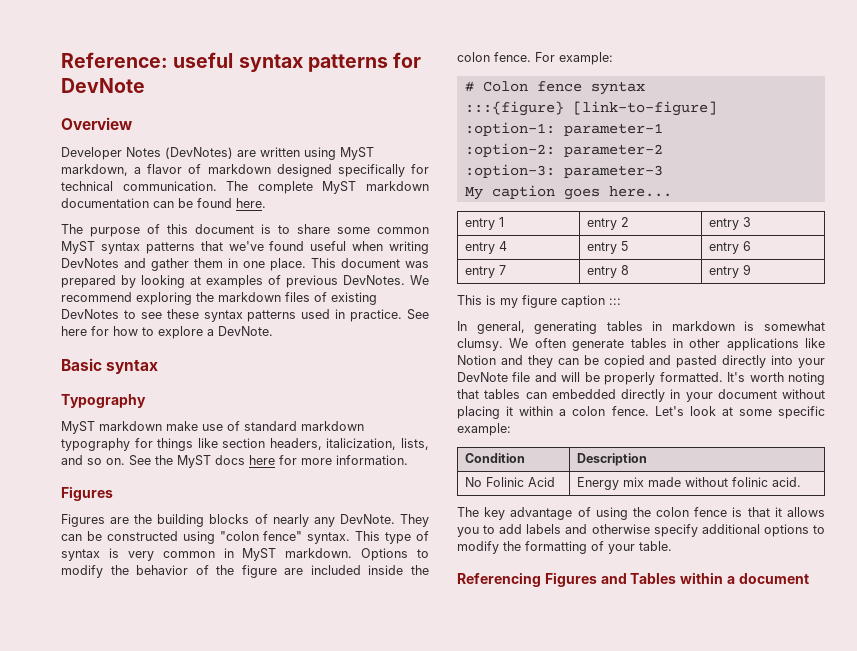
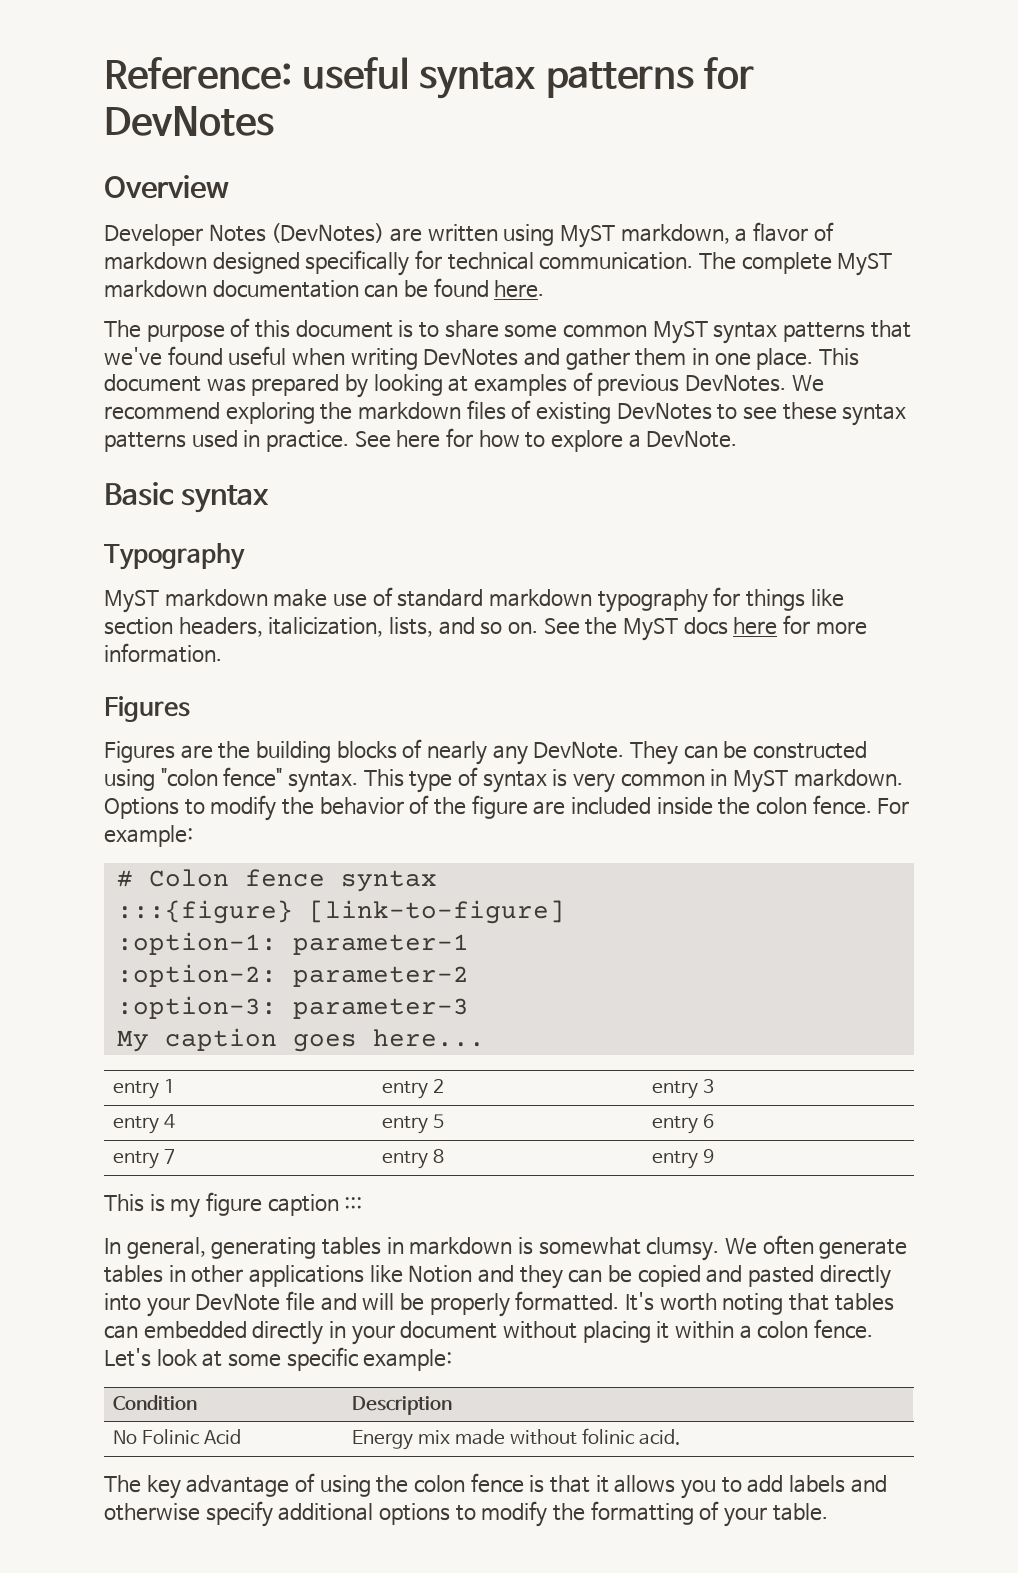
[61,78,145,93] DevNote -> [104,106,274,136] DevNotes
[457,572,809,587] // Referencing Figures and Tables within a document -> (828, 1512) none

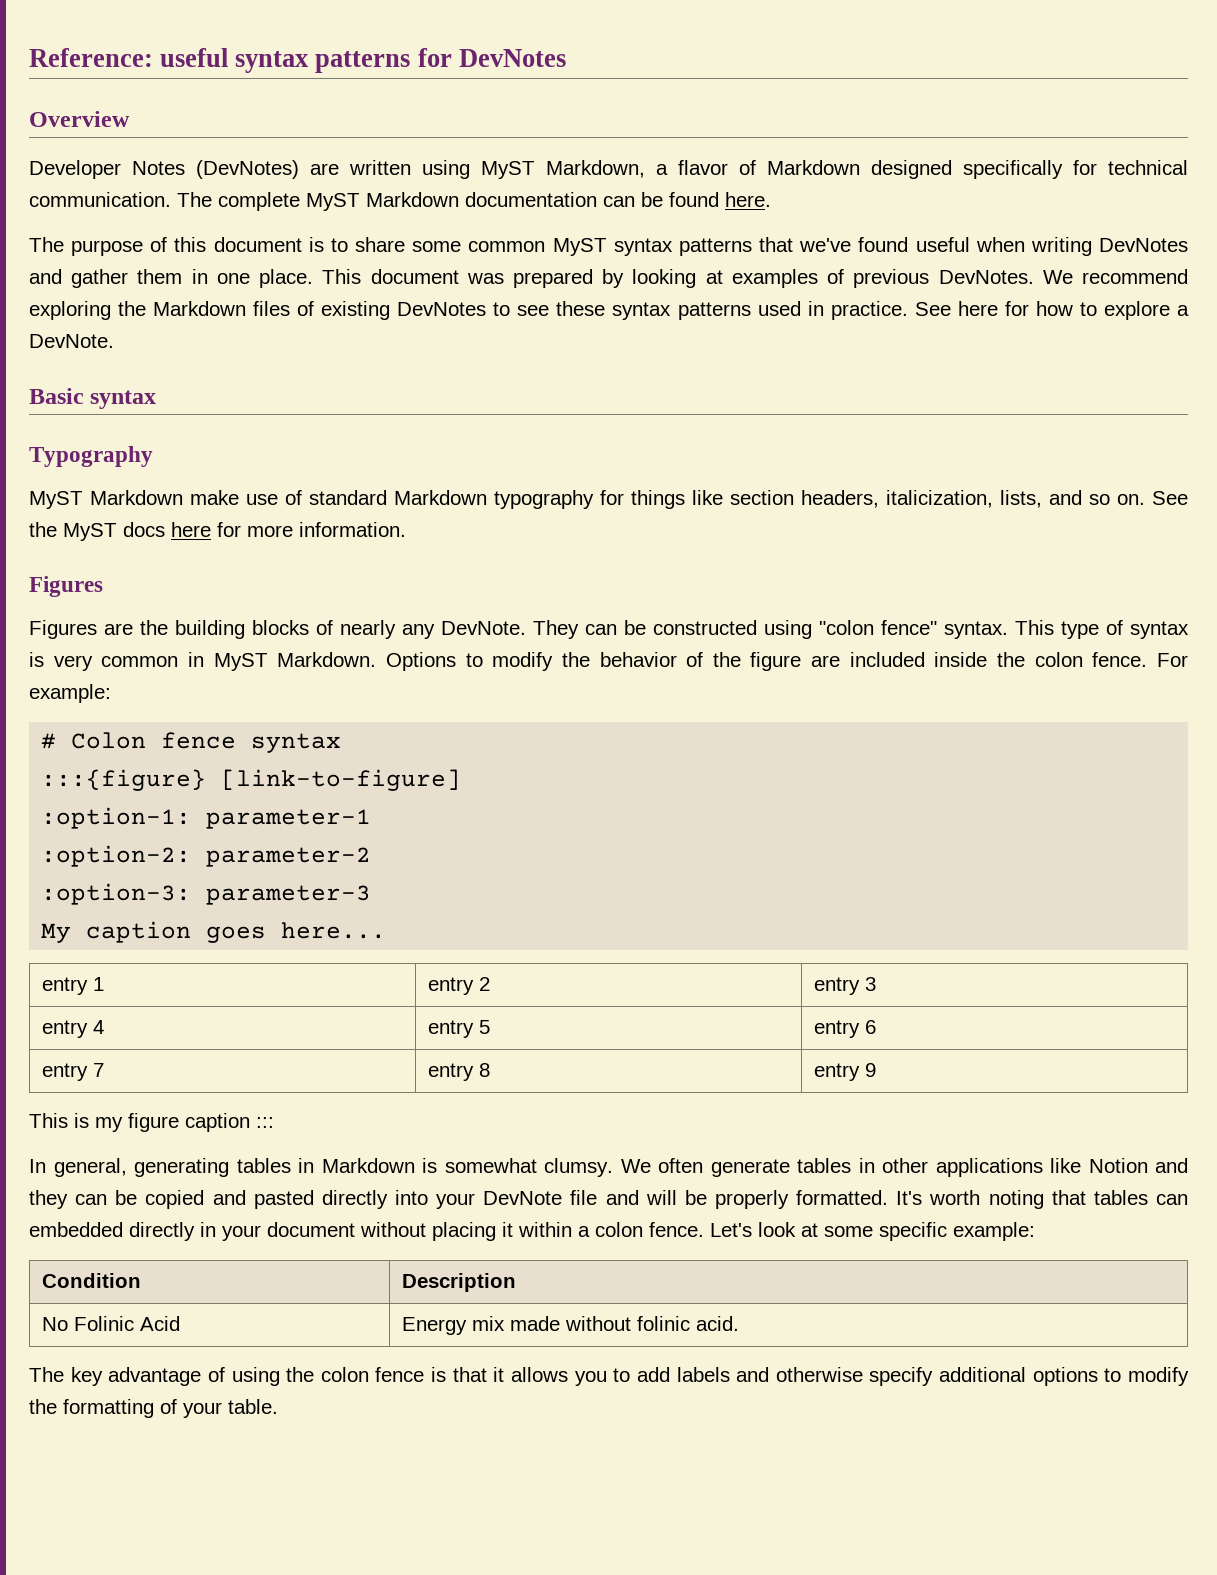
[620,224,730,244] markdown, -> [546,160,645,178] Markdown,
[104,252,207,270] markdown -> [767,160,860,175] Markdown
[104,280,207,298] markdown -> [366,192,459,207] Markdown
[357,402,461,420] markdown -> [153,301,247,316] Markdown
[164,589,268,607] markdown -> [90,490,183,505] Markdown
[488,589,592,607] markdown -> [394,490,487,505] Markdown
[793,769,903,787] markdown. -> [277,652,377,667] Markdown.
[409,1237,513,1255] markdown -> [321,1158,415,1173] Markdown

